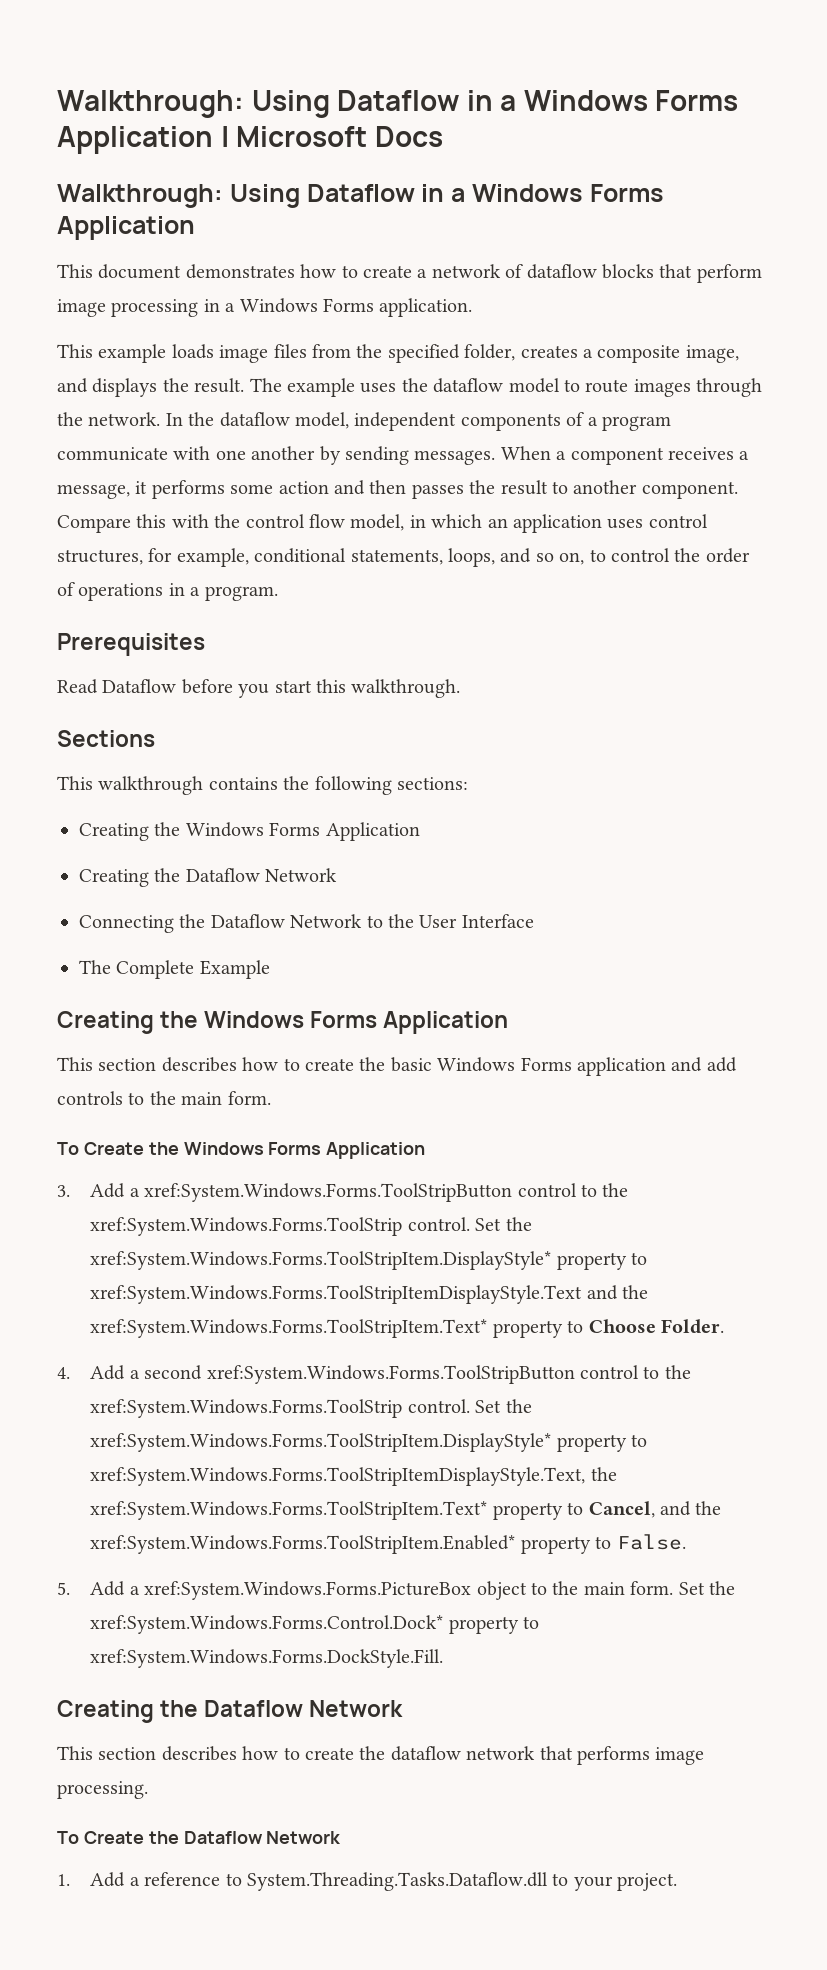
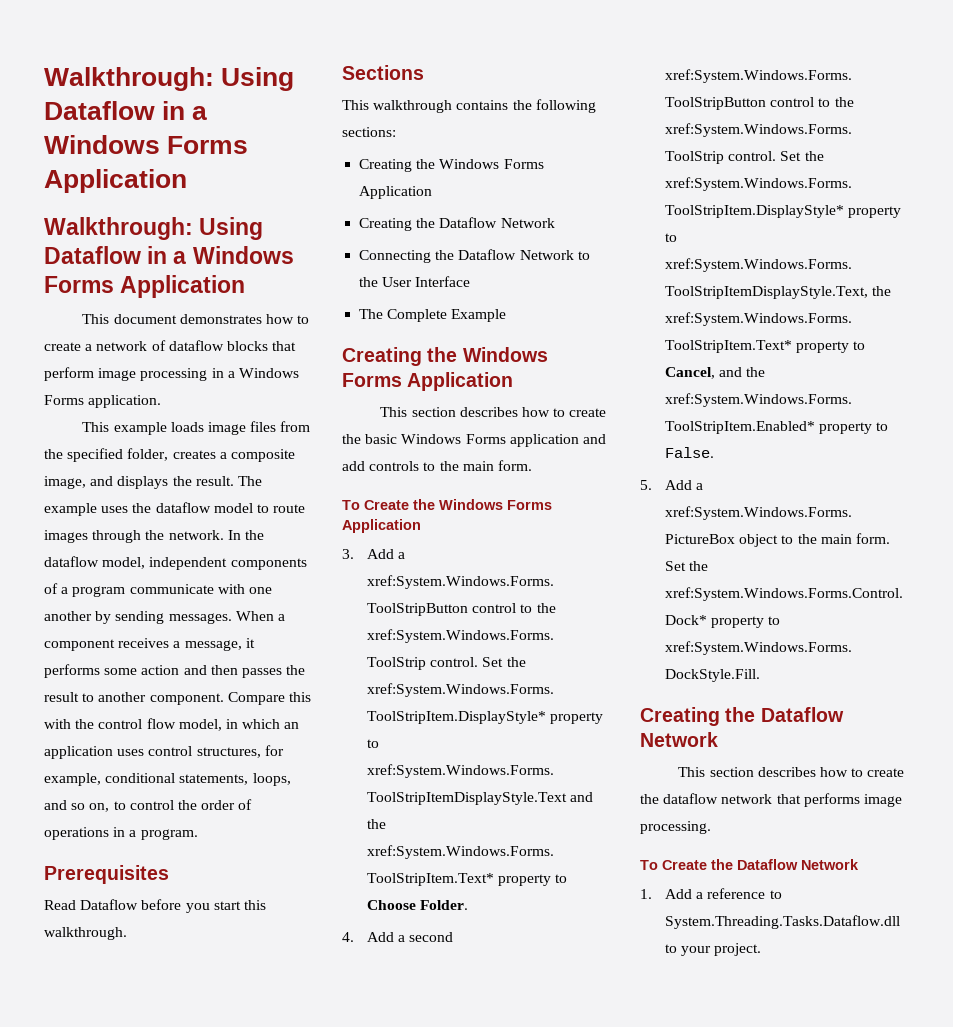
[57,90,739,118] [57,126,443,154] Walkthrough: Using Dataflow in a Windows Forms Application | Microsoft Docs -> [44,67,295,91] [44,101,208,120] [44,135,249,154] [44,169,187,193] Walkthrough: Using Dataflow in a Windows Forms Application

